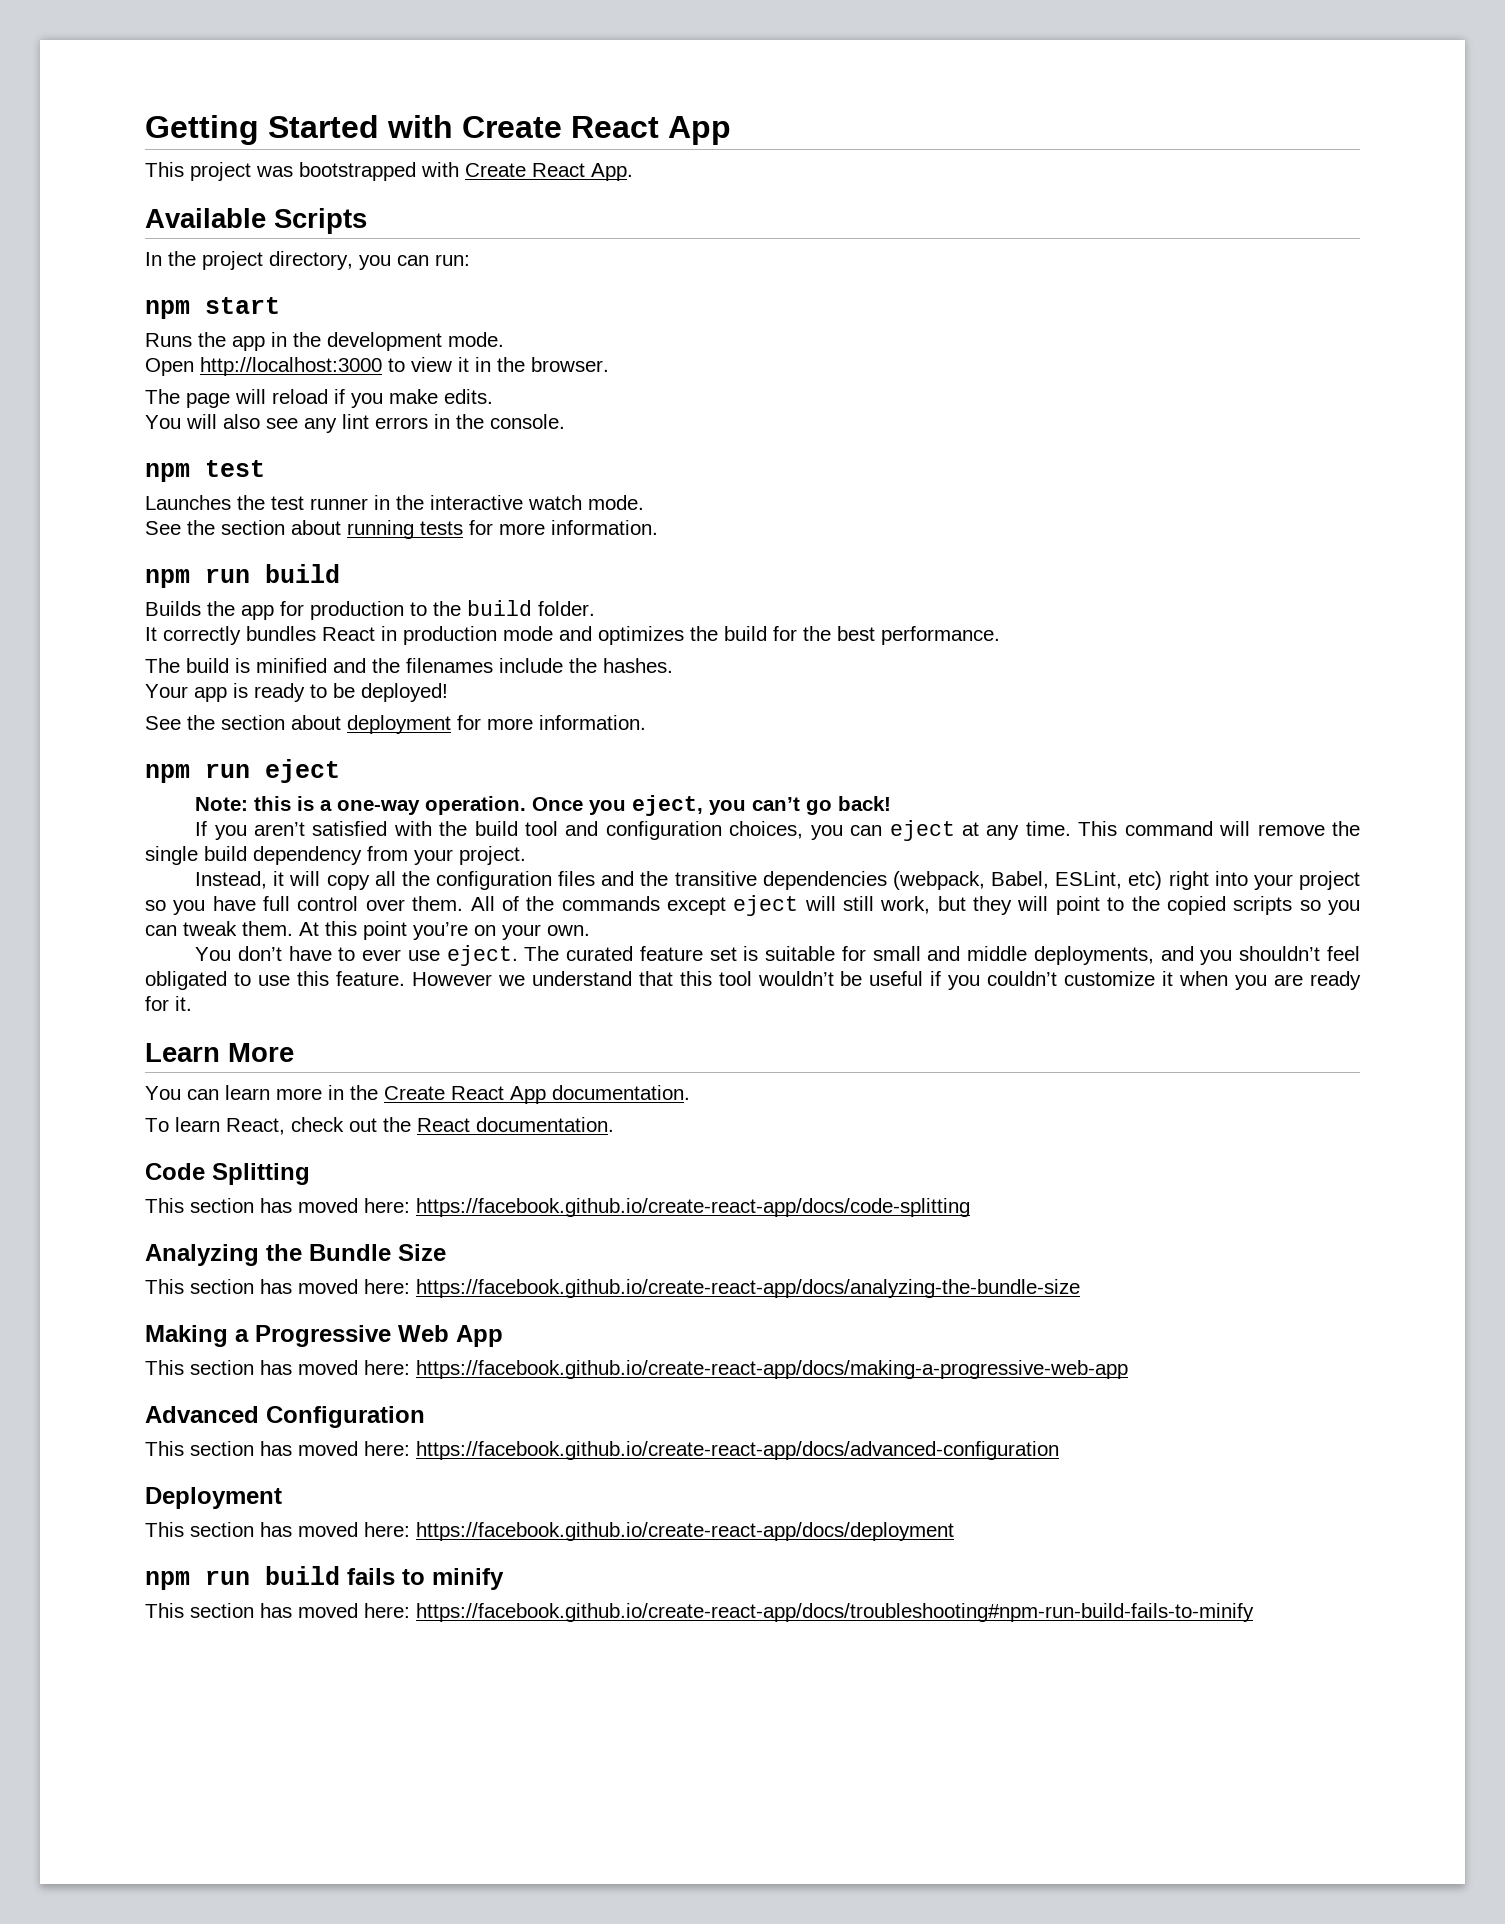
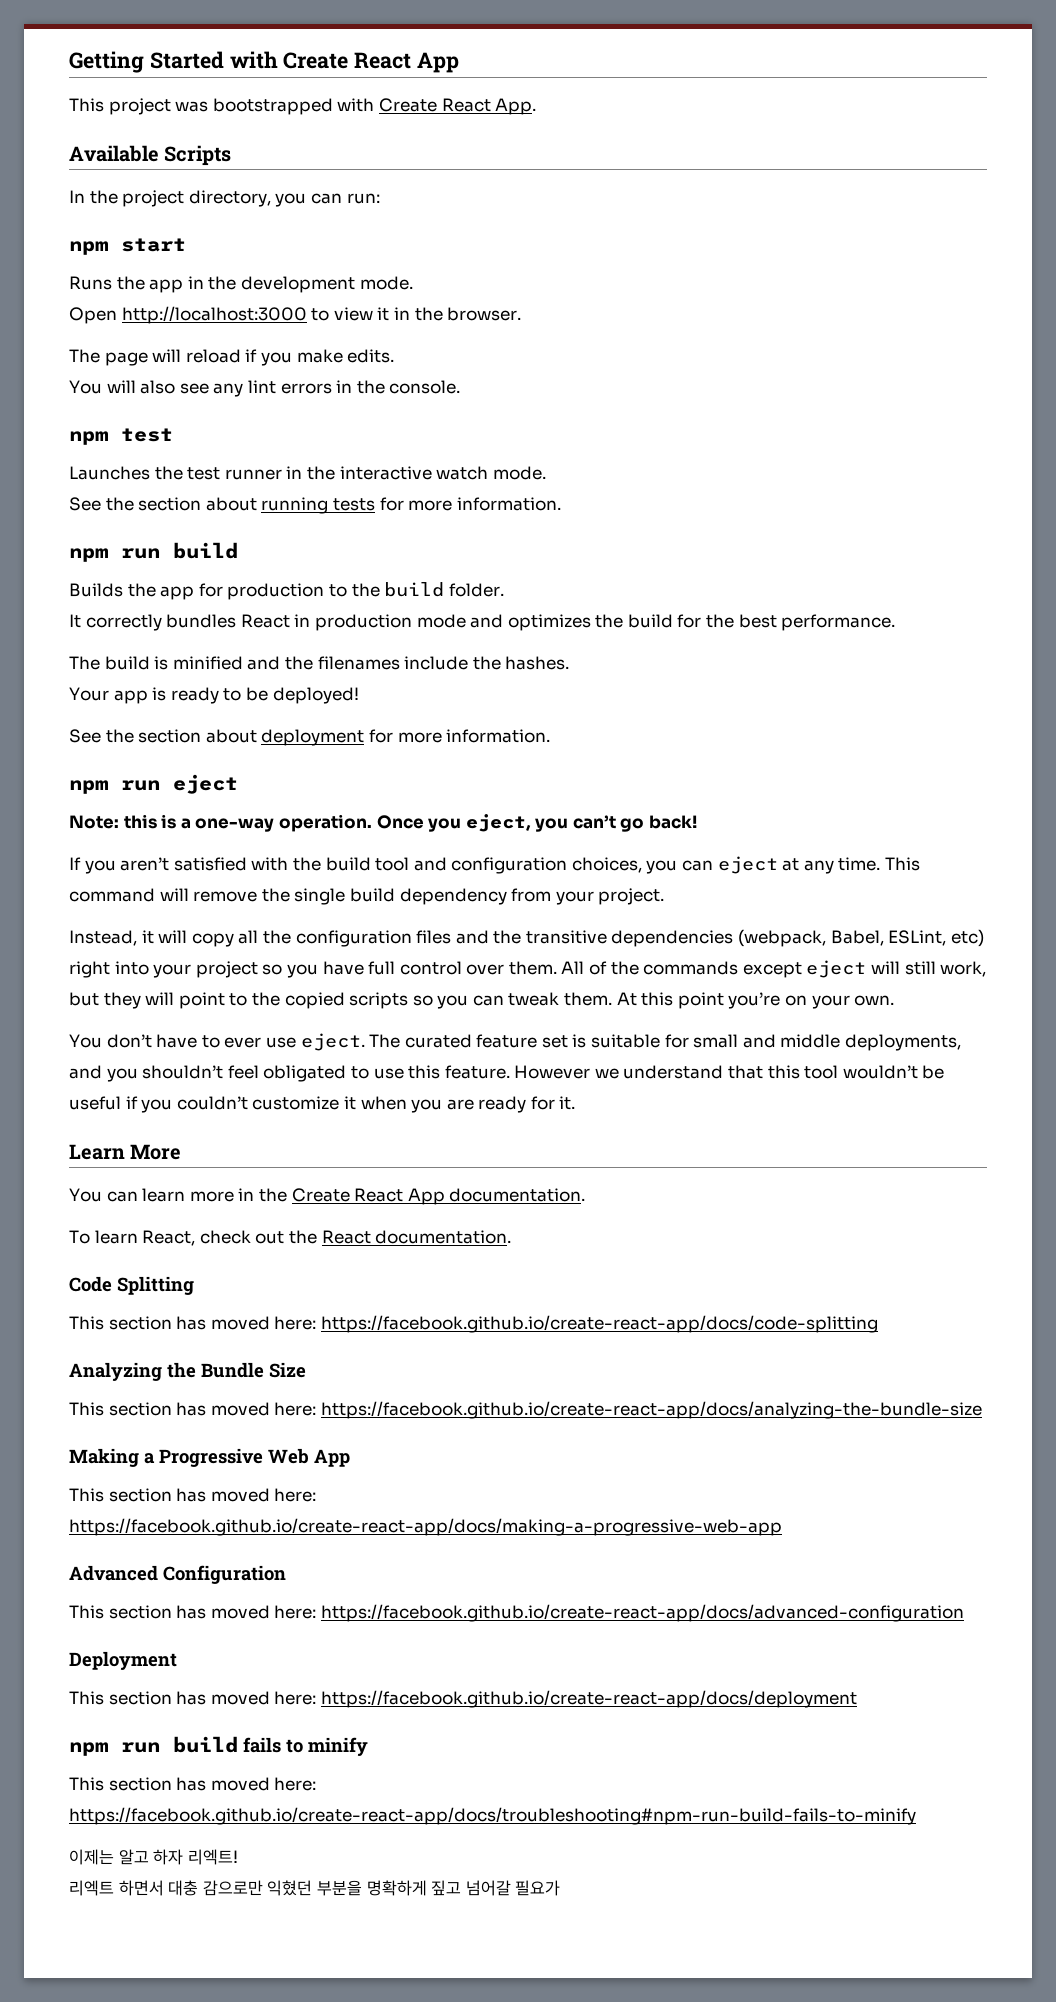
(1254, 1612) none -> [69,1849,238,1865] [69,1880,561,1896] // 이제는 알고 하자 리엑트! // 리엑트 하면서 대충 감으로만 익혔던 부분을 명확하게 짚고 넘어갈 필요가

